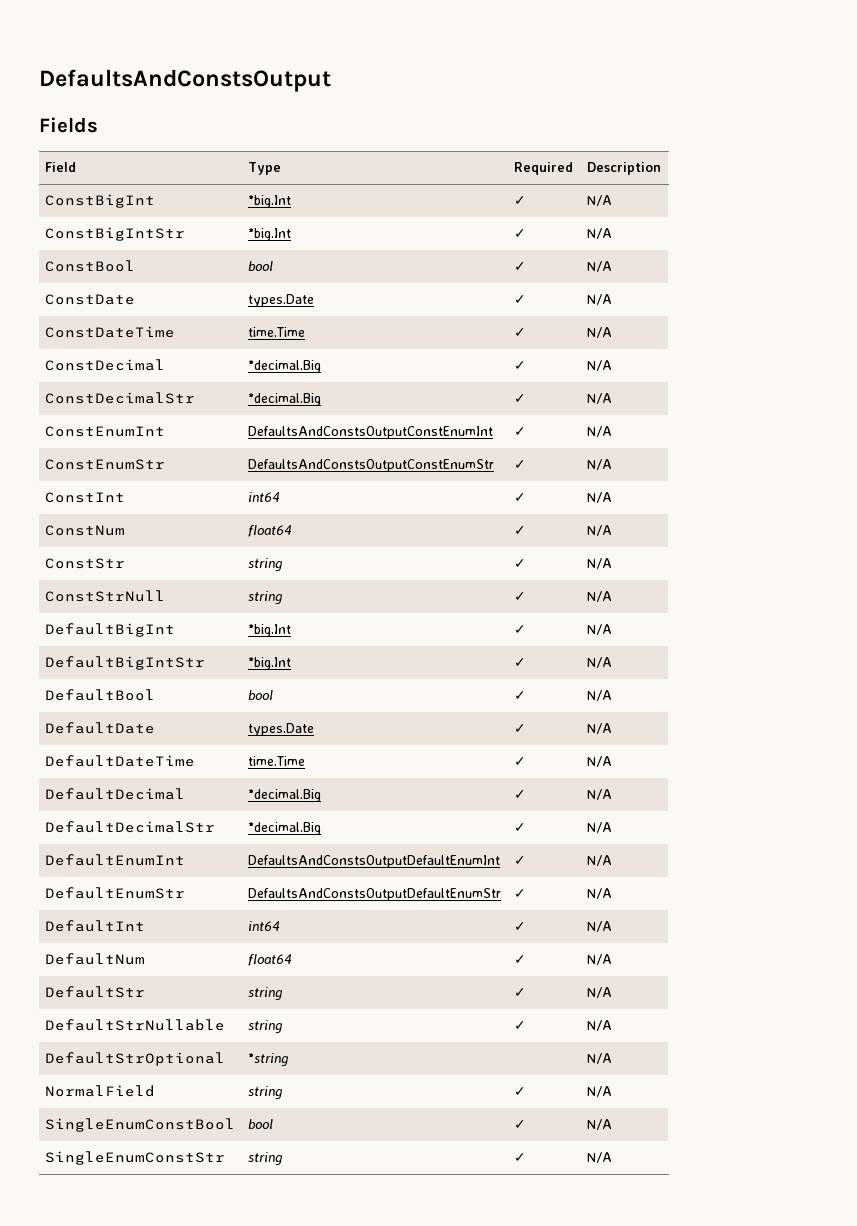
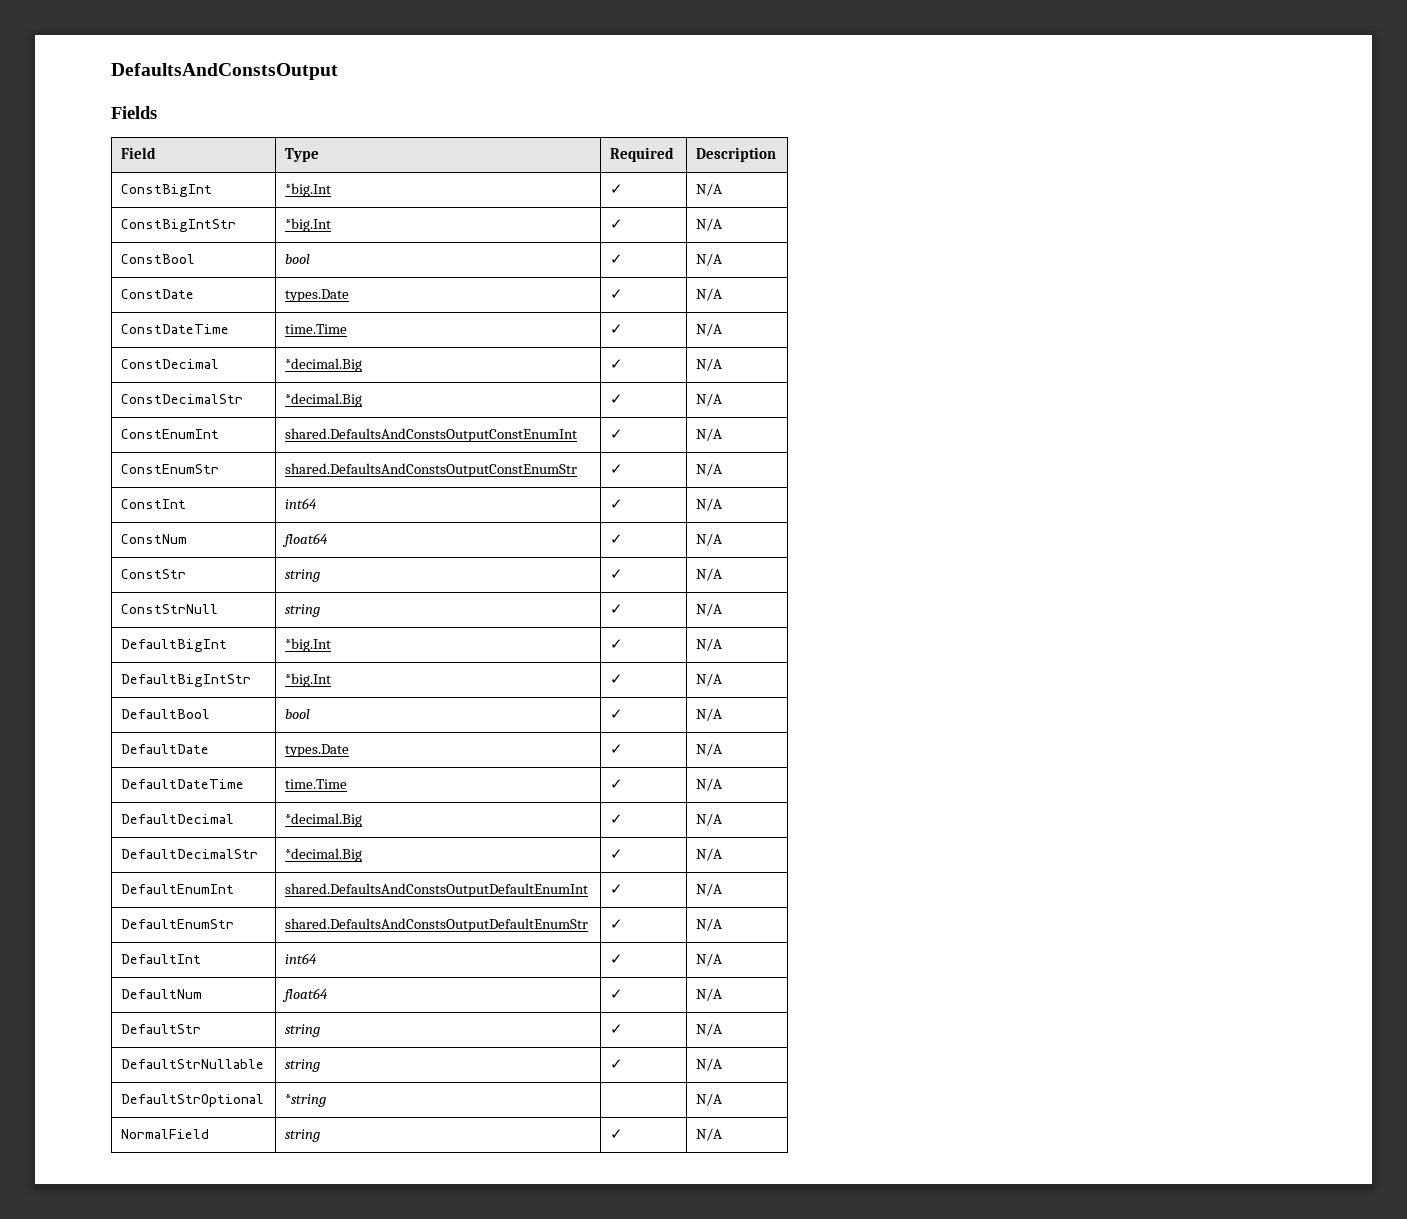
[248,426,494,439] DefaultsAndConstsOutputConstEnumInt -> [285,428,578,442] shared.DefaultsAndConstsOutputConstEnumInt
[248,459,495,472] DefaultsAndConstsOutputConstEnumStr -> [285,463,578,477] shared.DefaultsAndConstsOutputConstEnumStr
[248,855,501,868] DefaultsAndConstsOutputDefaultEnumInt -> [285,883,589,897] shared.DefaultsAndConstsOutputDefaultEnumInt
[248,888,502,901] DefaultsAndConstsOutputDefaultEnumStr -> [285,918,589,932] shared.DefaultsAndConstsOutputDefaultEnumStr
[45,1118,236,1132] [248,1119,274,1129] [514,1120,527,1129] [587,1119,613,1130] [45,1151,226,1165] [248,1152,284,1166] [514,1153,527,1162] [587,1152,613,1163] // SingleEnumConstBool | bool | ✓ | N/A // SingleEnumConstStr | string | ✓ | N/A -> (723, 1134) none

